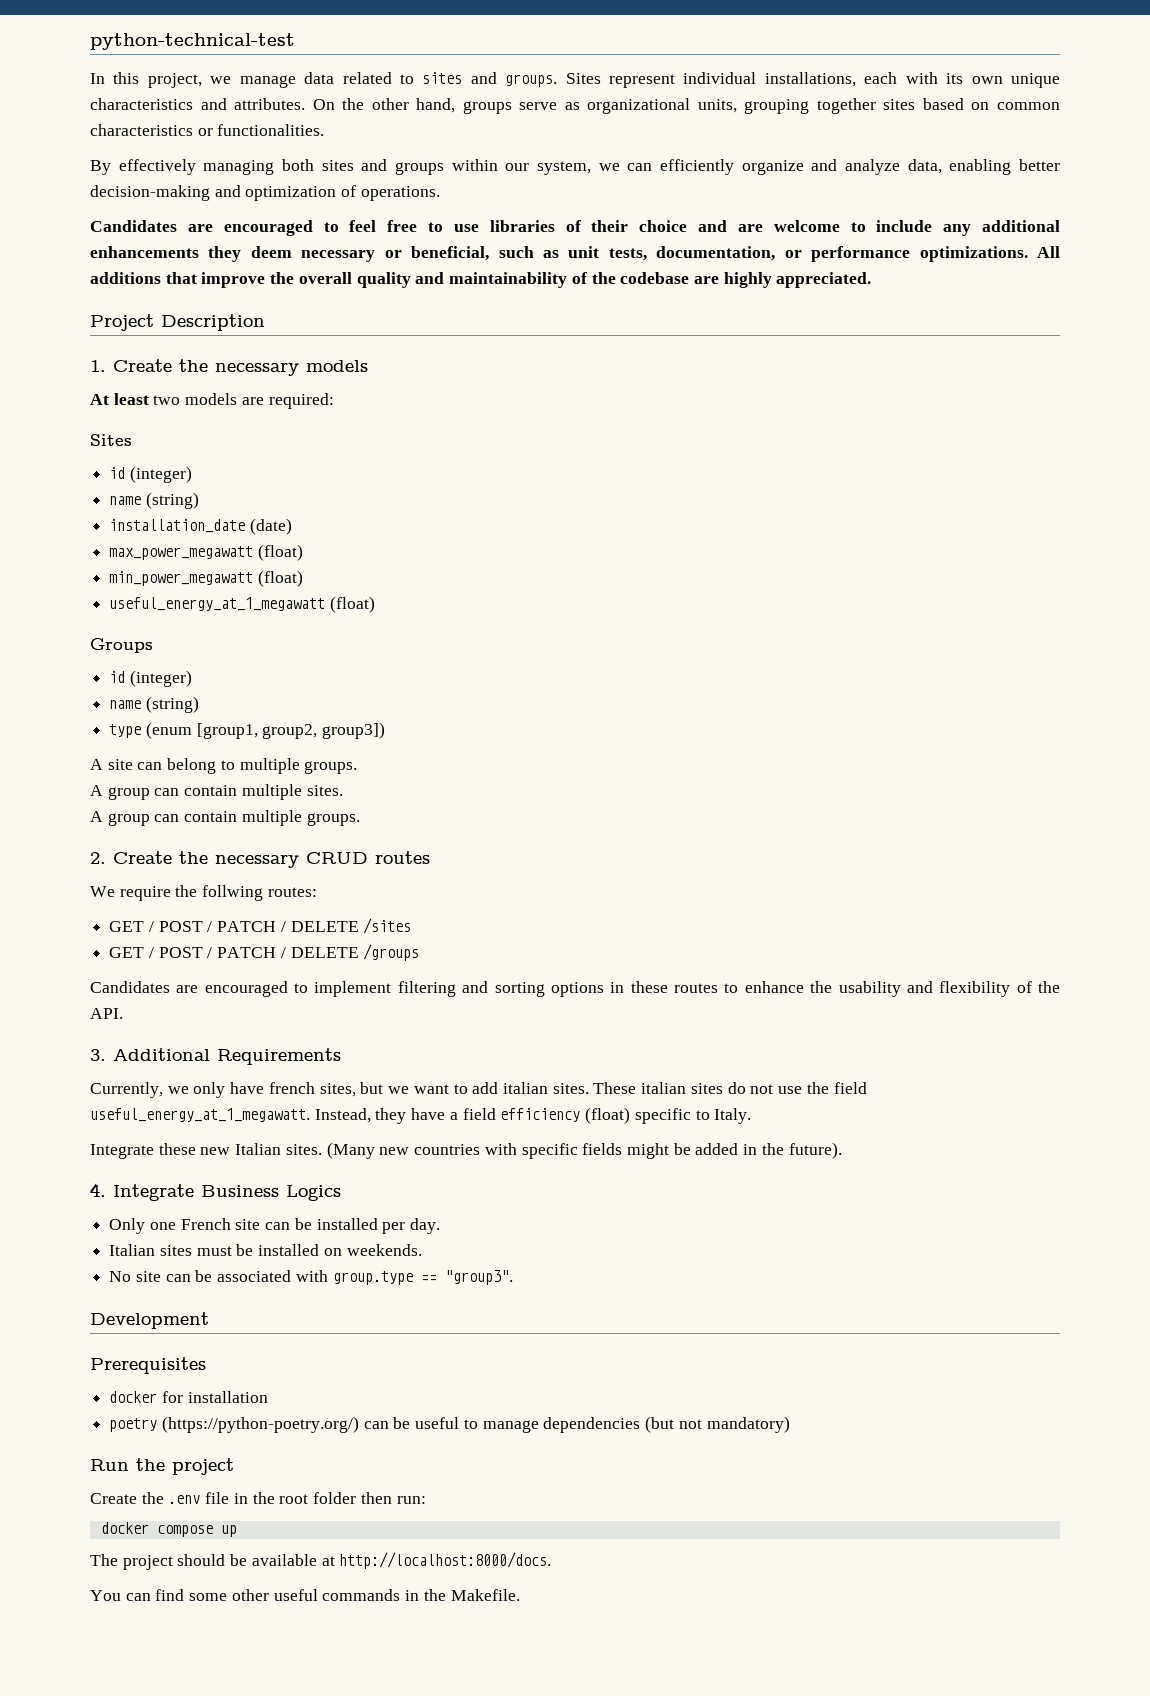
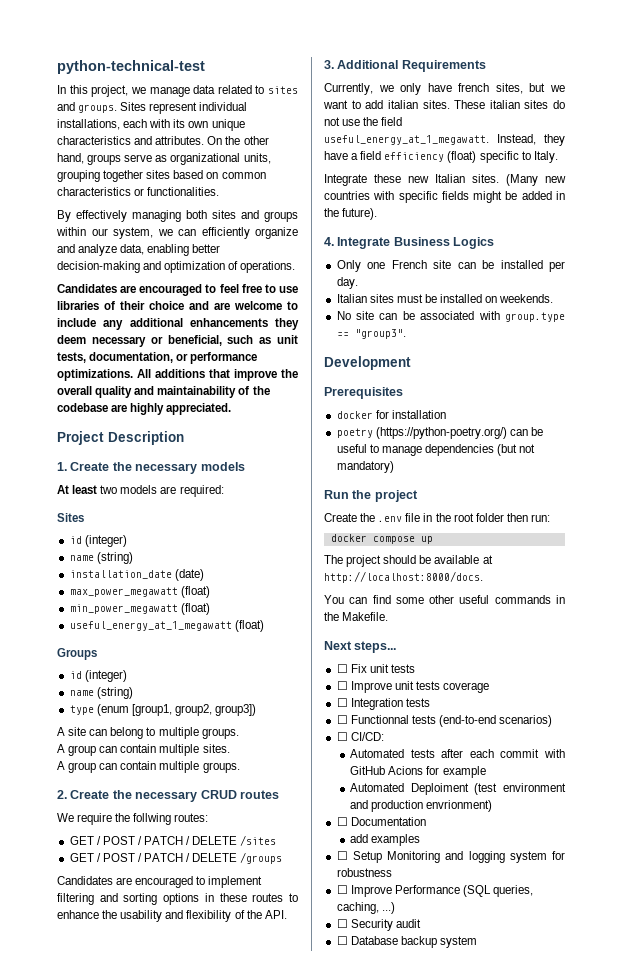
(520, 1595) none -> [324,641,397,653] [336,664,415,673] [336,681,490,693] [336,698,430,710] [336,715,553,727] [336,732,384,741] [350,749,565,758] [350,766,486,778] [350,783,566,795] [350,800,493,812] [336,817,426,826] [350,834,421,846] [336,851,565,863] [336,868,392,877] [336,885,534,897] [336,902,395,914] [336,919,421,931] [336,936,477,948] // Next steps... // ☐ Fix unit tests // ☐ Improve unit tests coverage // ☐ Integration tests // ☐ Functionnal tests (end-to-end scenarios) // ☐ CI/CD: // Automated tests after each commit with GitHub Acions for example // Automated Deploiment (test environment and production envrionment) // ☐ Documentation // add examples // ☐ Setup Monitoring and logging system for robustness // ☐ Improve Performance (SQL queries, caching, ...) // ☐ Security audit // ☐ Database backup system

